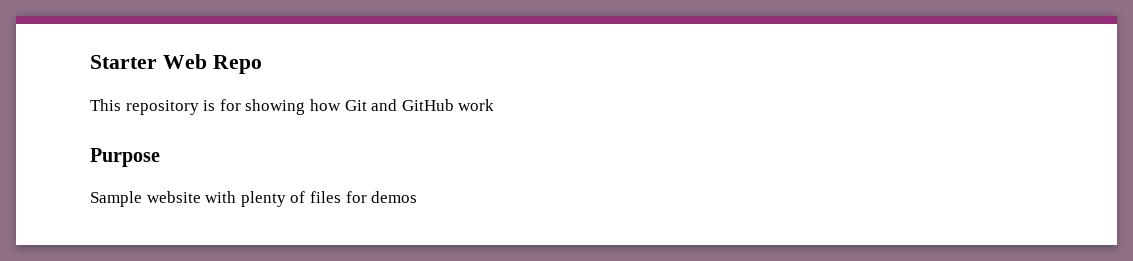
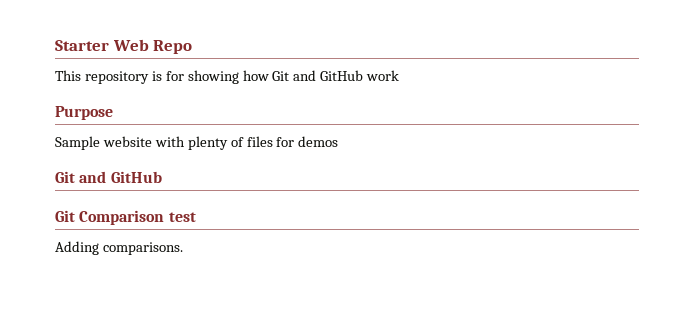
(418, 197) none -> [55,171,162,183] [55,210,196,225] [55,241,183,255] // Git and GitHub // Git Comparison test // Adding comparisons.

